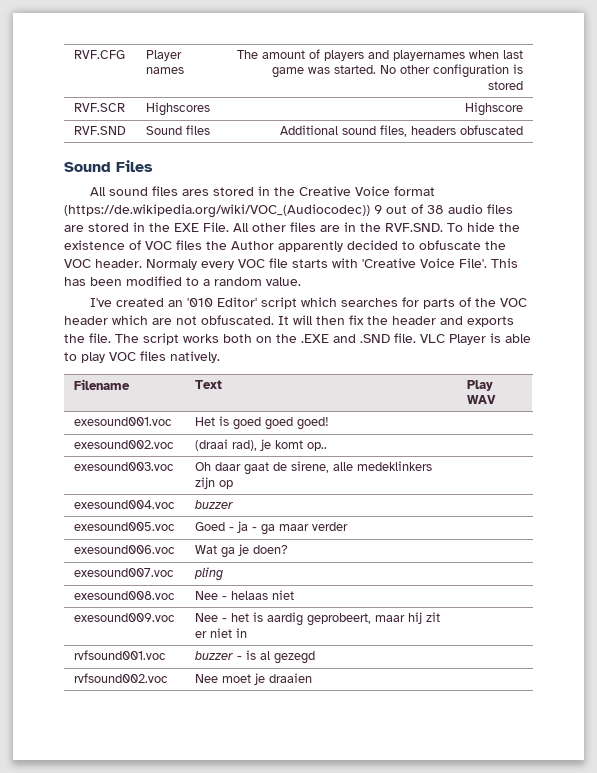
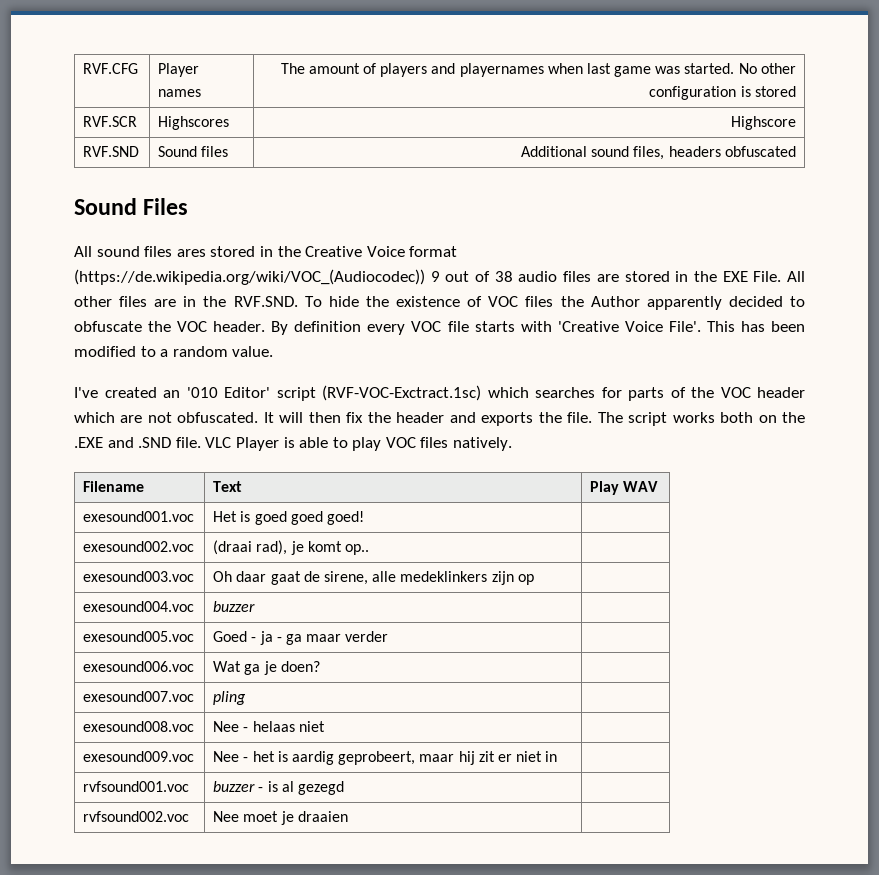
[146,259,197,270] Normaly -> [271,321,362,335] By definition
(297, 303) none -> [322,385,481,401] (RVF-VOC-Exctract.1sc)

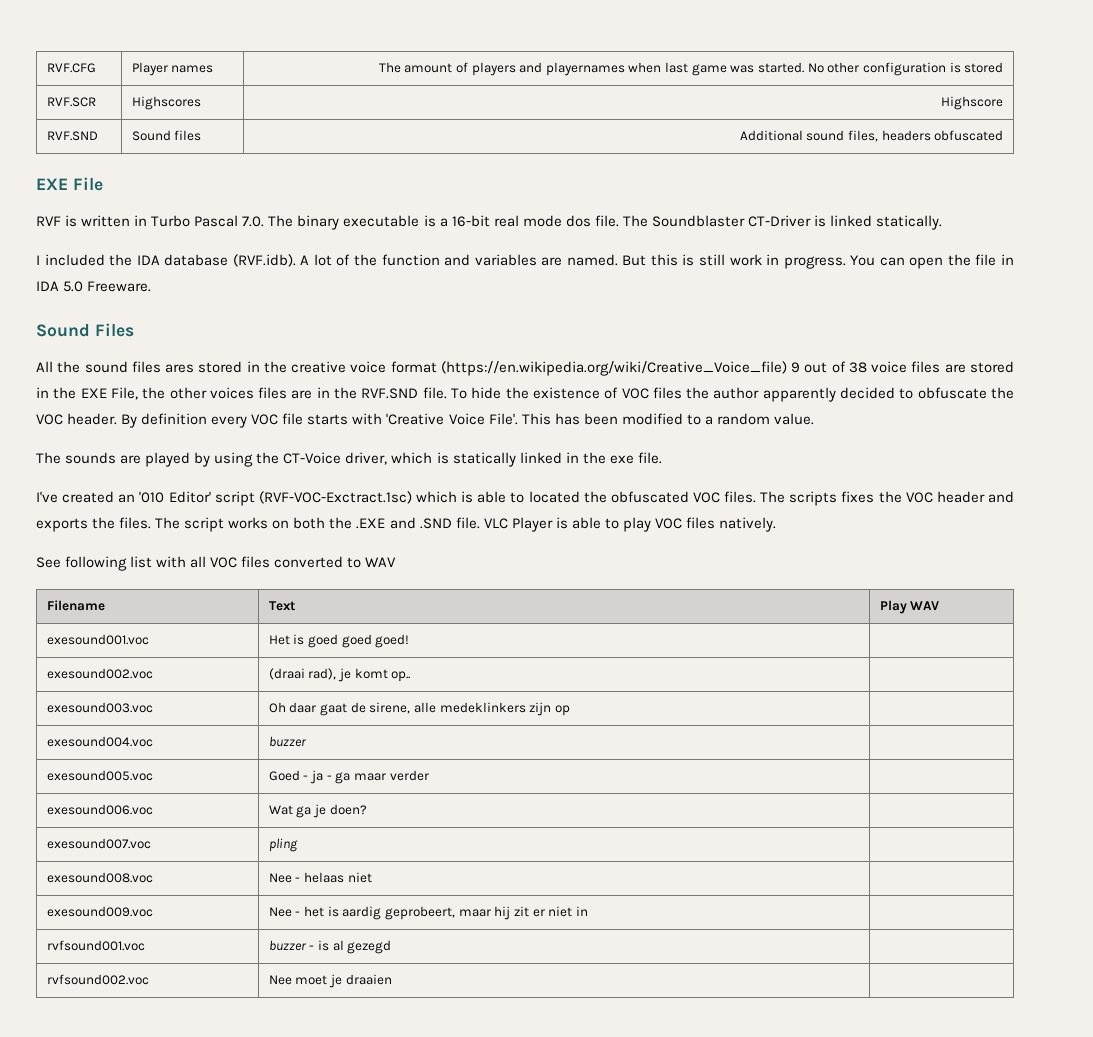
(796, 151) none -> [36,177,103,191] [36,215,943,230] [36,254,1014,269] [36,281,152,292] // EXE File // RVF is written in Turbo Pascal 7.0. The binary executable is a 16-bit real mode dos file. The Soundblaster CT-Driver is linked statically. // I included the IDA database (RVF.idb). A lot of the function and variables are named. But this is still work in progress. You can open the file in IDA 5.0 Freeware.
(92, 251) none -> [57,361,81,373] the
[305,246,458,257] [74,269,425,285] Creative Voice format (https://de.wikipedia.org/wiki/VOC_(Audiocodec)) -> [291,361,787,376] creative voice format (https://en.wikipedia.org/wiki/Creative_Voice_file)
[518,271,558,282] audio -> [871,361,908,373] voice
[753,271,806,282] [74,296,112,307] File. All other -> [110,387,254,400] File, the other voices
[233,296,298,307] RVF.SND. -> [361,387,447,399] RVF.SND file.
[590,296,640,307] Author -> [713,387,760,399] author
(274, 351) none -> [36,452,662,467] // The sounds are played by using the CT-Voice driver, which is statically linked in the exe file.
[535,387,805,401] [74,412,391,423] searches for parts of the VOC header which are not obfuscated. It will then fix the -> [461,491,933,506] is able to located the obfuscated VOC files. The scripts fixes the VOC
[567,412,593,423] file. -> [119,517,152,529] files.
[720,412,777,423] both on -> [272,517,326,529] on both
(513, 444) none -> [36,556,397,571] // See following list with all VOC files converted to WAV

